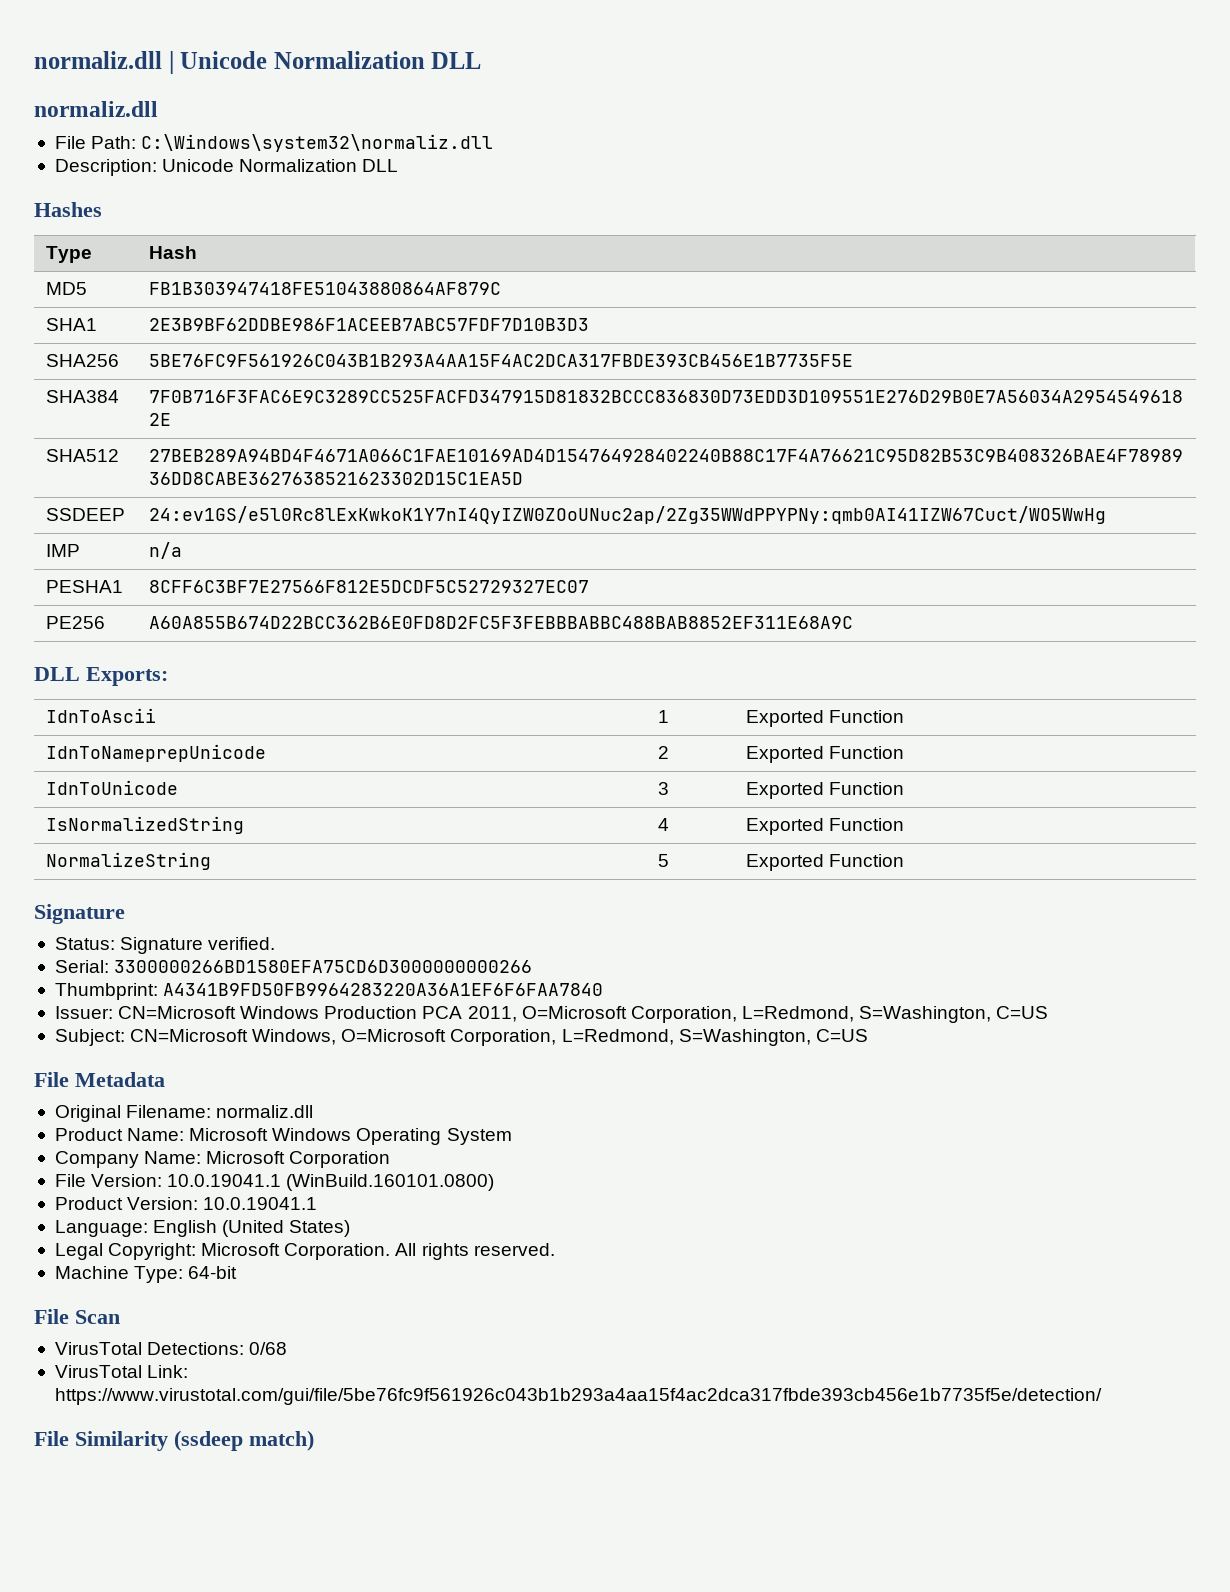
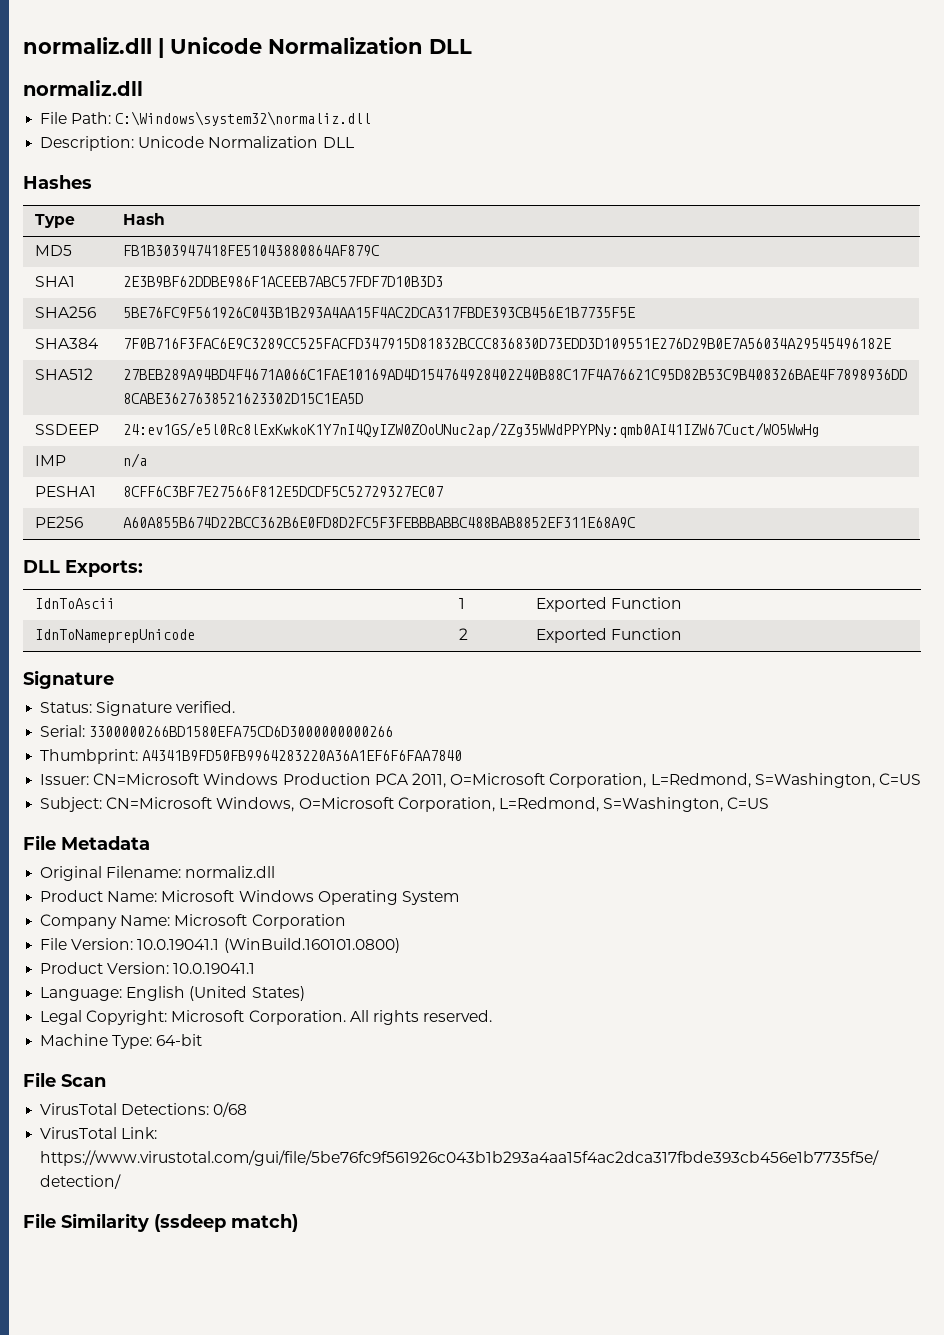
[45,780,178,795] [657,782,669,795] [745,782,904,799] [45,816,244,834] [657,818,669,831] [745,818,904,835] [45,852,211,870] [657,854,669,867] [745,854,904,871] // IdnToUnicode | 3 | Exported Function // IsNormalizedString | 4 | Exported Function // NormalizeString | 5 | Exported Function -> (682, 634) none

